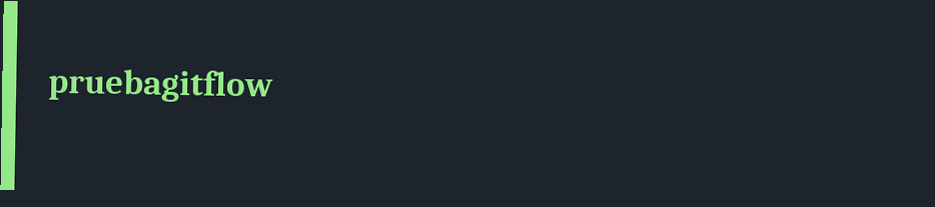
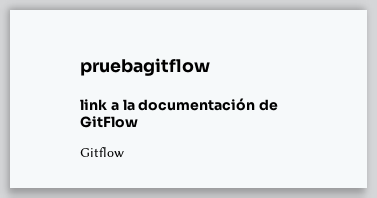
(274, 85) none -> [80,98,279,111] [80,116,138,128] [80,147,124,158] // link a la documentación de GitFlow // Gitflow

